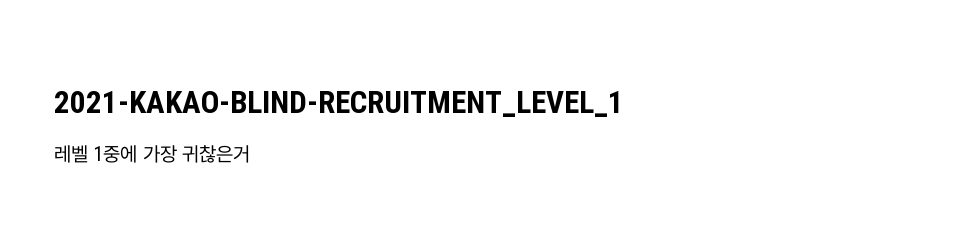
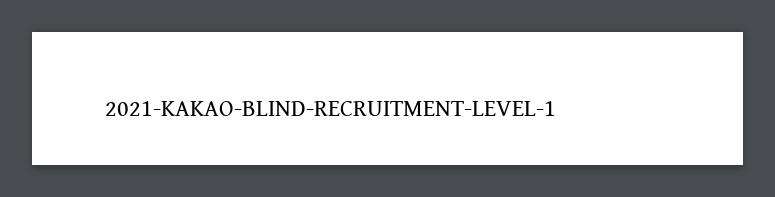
[54,91,624,117] [54,145,251,163] 2021-KAKAO-BLIND-RECRUITMENT_LEVEL_1 // 레벨 1중에 가장 귀찮은거 -> [105,101,556,116] 2021-KAKAO-BLIND-RECRUITMENT-LEVEL-1

